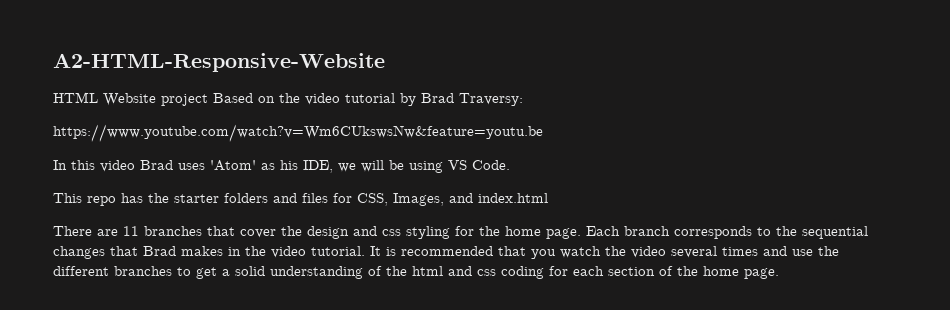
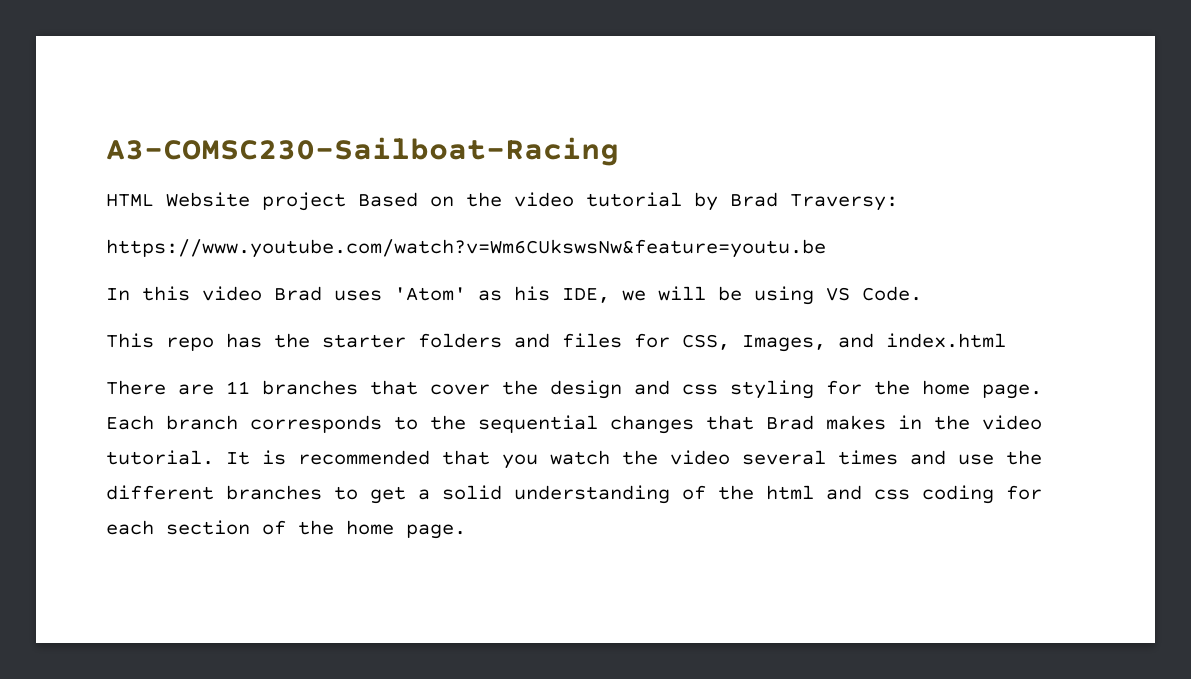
[53,53,385,72] A2-HTML-Responsive-Website -> [106,137,619,166] A3-COMSC230-Sailboat-Racing

